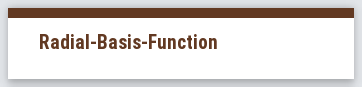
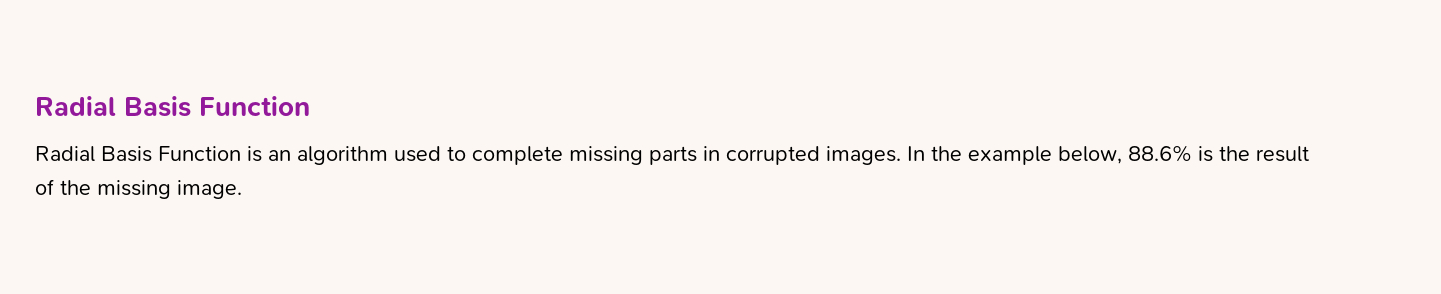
[39,34,218,49] Radial-Basis-Function -> [35,96,310,117] [35,145,1309,165] [35,179,242,199] Radial Basis Function // Radial Basis Function is an algorithm used to complete missing parts in corrupted images. In the example below, 88.6% is the result of the missing image.

